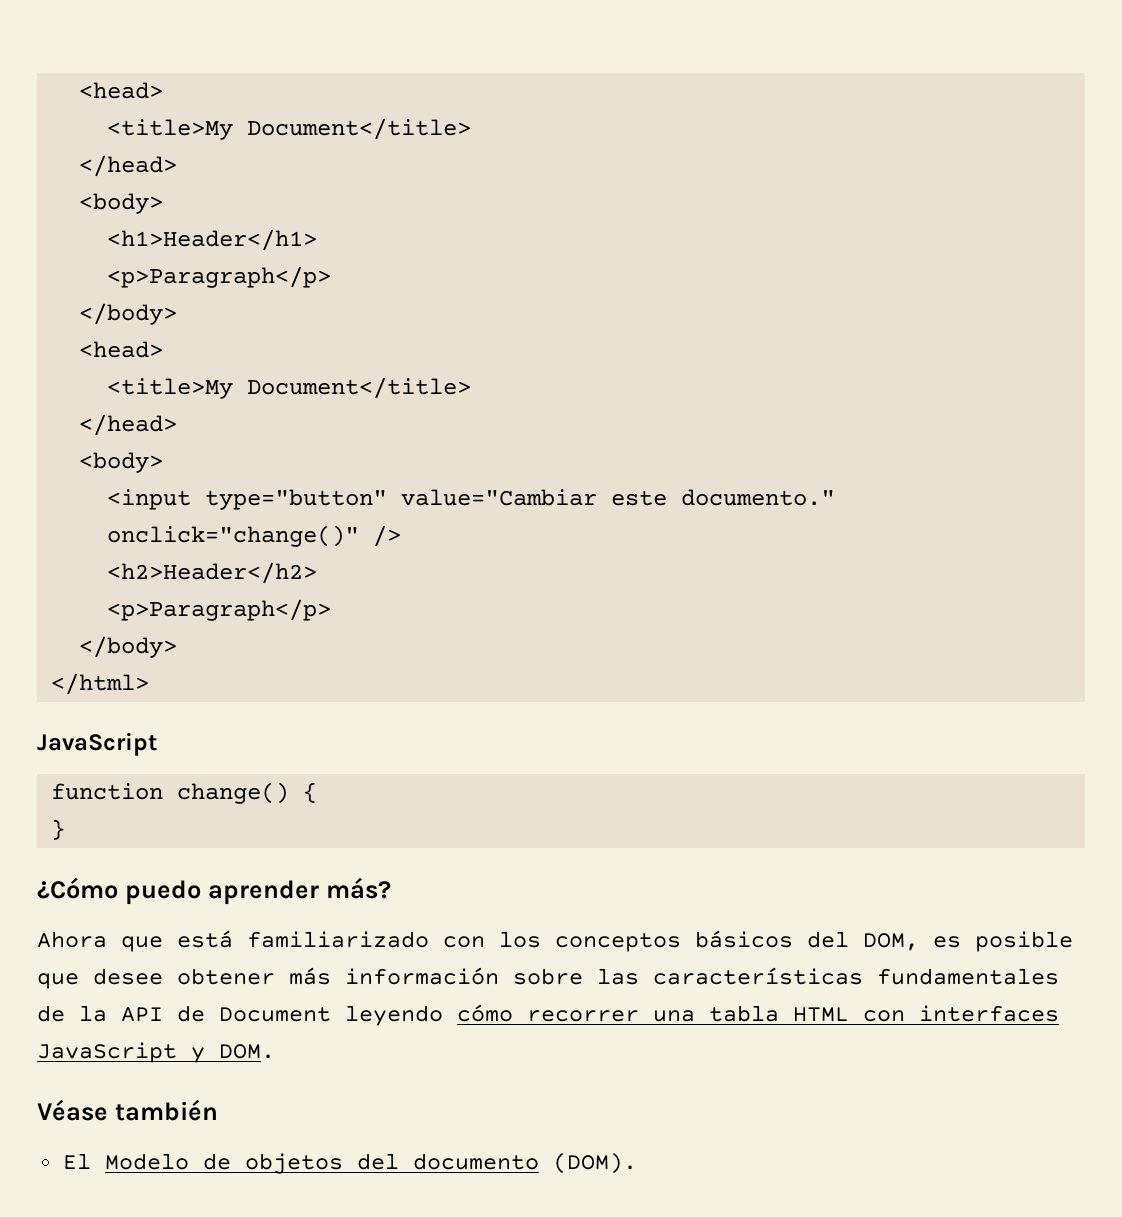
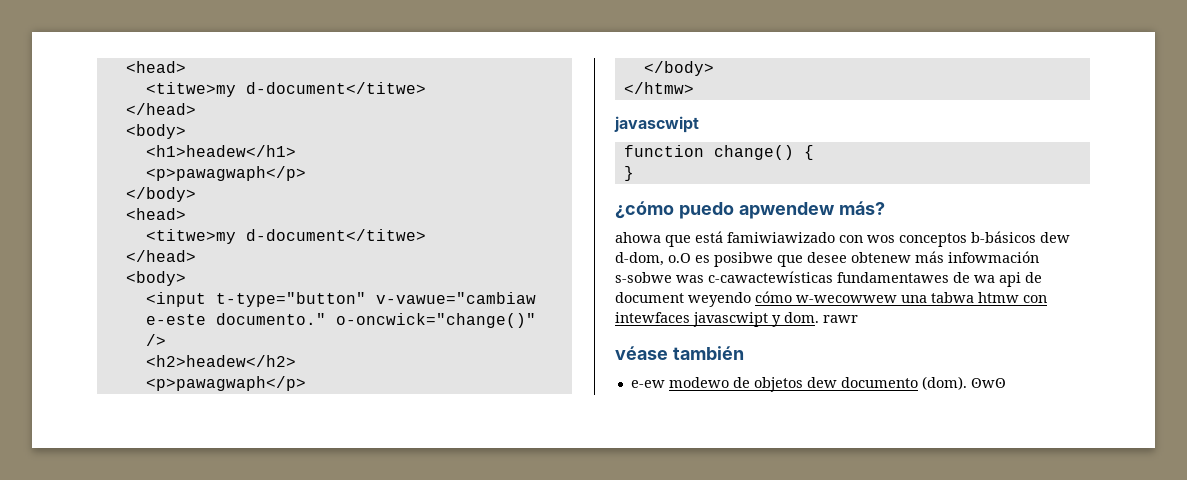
[79,82,164,99] [107,118,472,140] [79,155,178,177] [79,193,164,214] [107,229,318,251] [107,266,332,288] <head> // <title>My Document</title> // </head> // <body> // <h1>Header</h1> // <p>Paragraph</p> -> [125,61,186,73] [145,82,426,97] [125,103,196,115] [125,124,186,139] [145,145,296,157] [145,166,306,181] <head> // <titwe>my d-document</titwe> // </head> // <body> // <h1>headew</h1> // <p>pawagwaph</p>
[107,377,472,399] <title>My Document</title> -> [145,229,426,244] <titwe>my d-document</titwe>
[205,489,836,510] [107,525,360,547] type="button" value="Cambiar este documento." onclick="change()" -> [215,292,536,307] [145,313,536,328] t-type="button" v-vawue="cambiaw e-este documento." o-oncwick="change()"
[107,562,318,584] [107,599,332,621] [79,636,178,658] [51,673,150,695] [37,732,157,756] <h2>Header</h2> // <p>Paragraph</p> // </body> // </html> // JavaScript -> [145,355,296,367] [145,376,306,391] [643,61,714,76] [623,82,694,94] [614,116,699,133] <h2>headew</h2> // <p>pawagwaph</p> // </body> // </htmw> // javascwipt
[37,877,319,905] ¿Cómo puedo aprender -> [615,201,835,219] ¿cómo puedo apwendew
[37,931,107,948] Ahora -> [615,232,661,243] ahowa
[247,930,1073,952] [37,967,1059,989] [37,1004,1059,1026] [37,1042,275,1063] [37,1099,218,1121] [62,1153,637,1174] familiarizado con los conceptos básicos del DOM, es posible que desee obtener más información sobre las características fundamentales de la API de Document leyendo cómo recorrer una tabla HTML con interfaces JavaScript y DOM. // Véase también // El Modelo de objetos del documento (DOM). -> [727,231,1070,247] [615,251,1039,267] [615,271,1042,287] [615,291,1047,307] [615,312,858,327] [615,346,744,360] [630,376,1006,392] famiwiawizado con wos conceptos b-básicos dew d-dom, o.O es posibwe que desee obtenew más infowmación s-sobwe was c-cawactewísticas fundamentawes de wa api de document weyendo cómo w-wecowwew una tabwa htmw con intewfaces javascwipt y dom. rawr // véase también // e-ew modewo de objetos dew documento (dom). ʘwʘ

